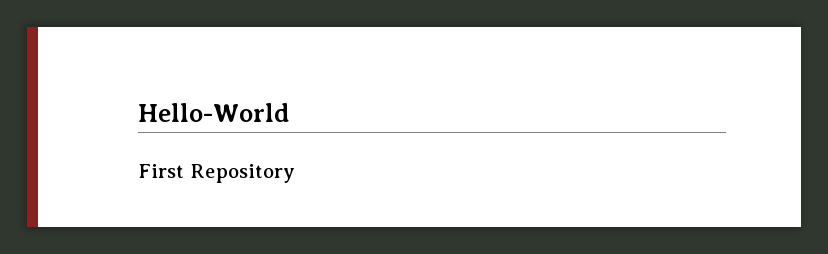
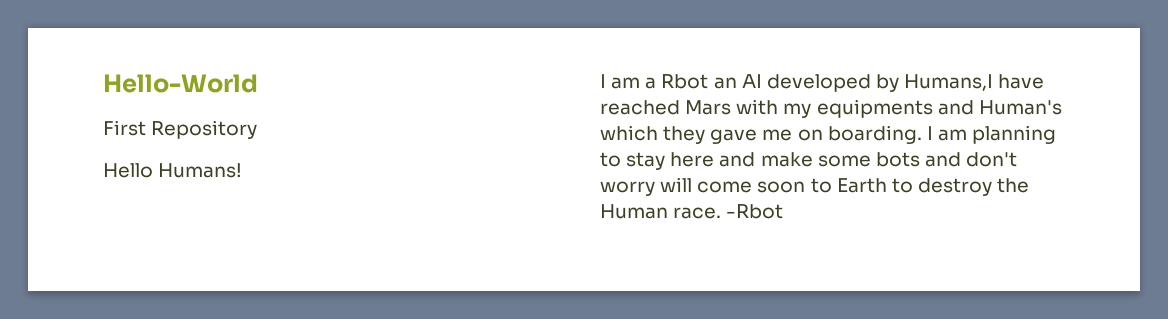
(295, 173) none -> [103,163,243,178] [600,74,1045,92] [600,99,1062,118] [600,125,1057,144] [600,152,1018,170] [600,177,1030,196] [600,204,784,219] // Hello Humans! // I am a Rbot an AI developed by Humans,I have reached Mars with my equipments and Human's which they gave me on boarding. I am planning to stay here and make some bots and don't worry will come soon to Earth to destroy the Human race. -Rbot

